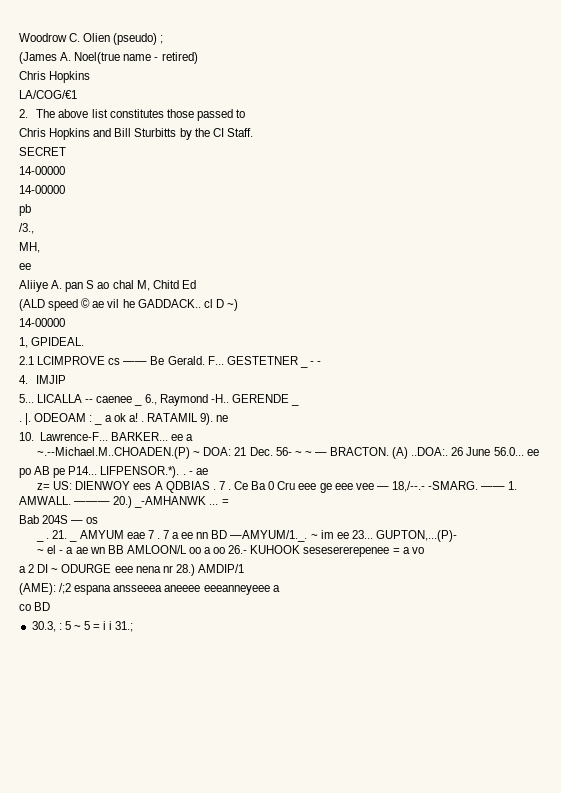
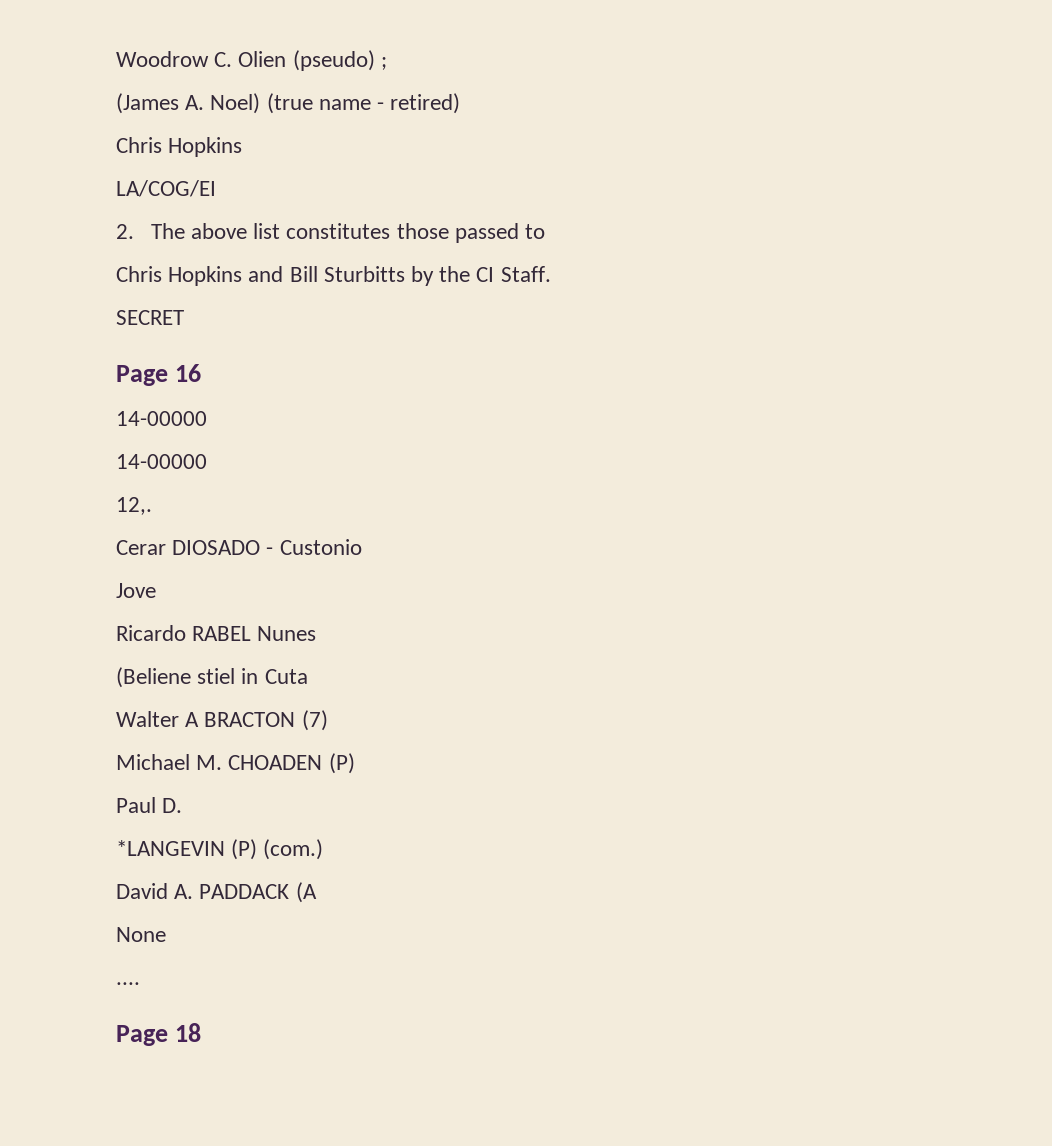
[74,52,121,64] Noel(true -> [210,93,313,114] Noel) (true
[19,90,77,99] LA/COG/€1 -> [116,180,216,197] LA/COG/EI
(66, 151) none -> [116,364,201,386] // Page 16
[19,204,31,216] [19,223,34,234] [19,242,40,253] [19,263,31,270] [19,280,196,292] [19,298,238,311] [19,318,65,327] [19,337,85,348] [19,356,298,365] [299,365,308,368] [309,361,322,365] [19,375,67,384] [19,394,133,403] [134,394,289,406] [290,403,299,406] [19,413,93,425] [94,422,103,425] [104,413,229,425] [19,432,194,441] [37,447,539,459] [19,466,208,478] [37,481,518,493] [19,496,229,508] [19,515,99,524] [36,539,45,542] [46,530,68,539] [69,539,78,542] [79,530,458,542] [37,545,424,557] [19,564,244,576] [19,583,280,595] [19,602,51,611] [31,621,134,632] pb // /3., // MH, // ee // Aliiye A. pan S ao chal M, Chitd Ed // (ALD speed © ae vil he GADDACK.. cl D ~) // 14-00000 // 1, GPIDEAL. // 2.1 LCIMPROVE cs —— Be Gerald. F... GESTETNER _ - - // 4. IMJIP // 5... LICALLA -- caenee _ 6., Raymond -H.. GERENDE _ // . |. ODEOAM : _ a ok a! . RATAMIL 9). ne // 10. Lawrence-F... BARKER... ee a // ~.--Michael.M..CHOADEN.(P) ~ DOA: 21 Dec. 56- ~ ~ — BRACTON. (A) ..DOA:. 26 June 56.0... ee // po AB pe P14... LIFPENSOR.*). . - ae // z= US: DIENWOY ees A QDBIAS . 7 . Ce Ba 0 Cru eee ge eee vee — 18,/--.- -SMARG. —— 1. AMWALL. ——— 20.) _-AMHANWK ... = // Bab 204S — os // _ . 21. _ AMYUM eae 7 . 7 a ee nn BD —AMYUM/1._. ~ im ee 23... GUPTON,...(P)- // ~ el - a ae wn BB AMLOON/L oo a oo 26.- KUHOOK sesesererepenee = a vo // a 2 DI ~ ODURGE eee nena nr 28.) AMDIP/1 // (AME): /;2 espana ansseeea aneeee eeeanneyeee a // co BD // 30.3, : 5 ~ 5 = i i 31.; -> [116,497,152,515] [116,539,362,555] [116,583,156,598] [116,625,317,641] [116,667,308,688] [116,710,328,731] [116,753,355,774] [116,797,183,813] [116,839,324,860] [116,882,317,903] [116,927,166,942] [116,982,140,985] [116,1023,201,1046] 12,. // Cerar DIOSADO - Custonio // Jove // Ricardo RABEL Nunes // (Beliene stiel in Cuta // Walter A BRACTON (7) // Michael M. CHOADEN (P) // Paul D. // *LANGEVIN (P) (com.) // David A. PADDACK (A // None // .... // Page 18

